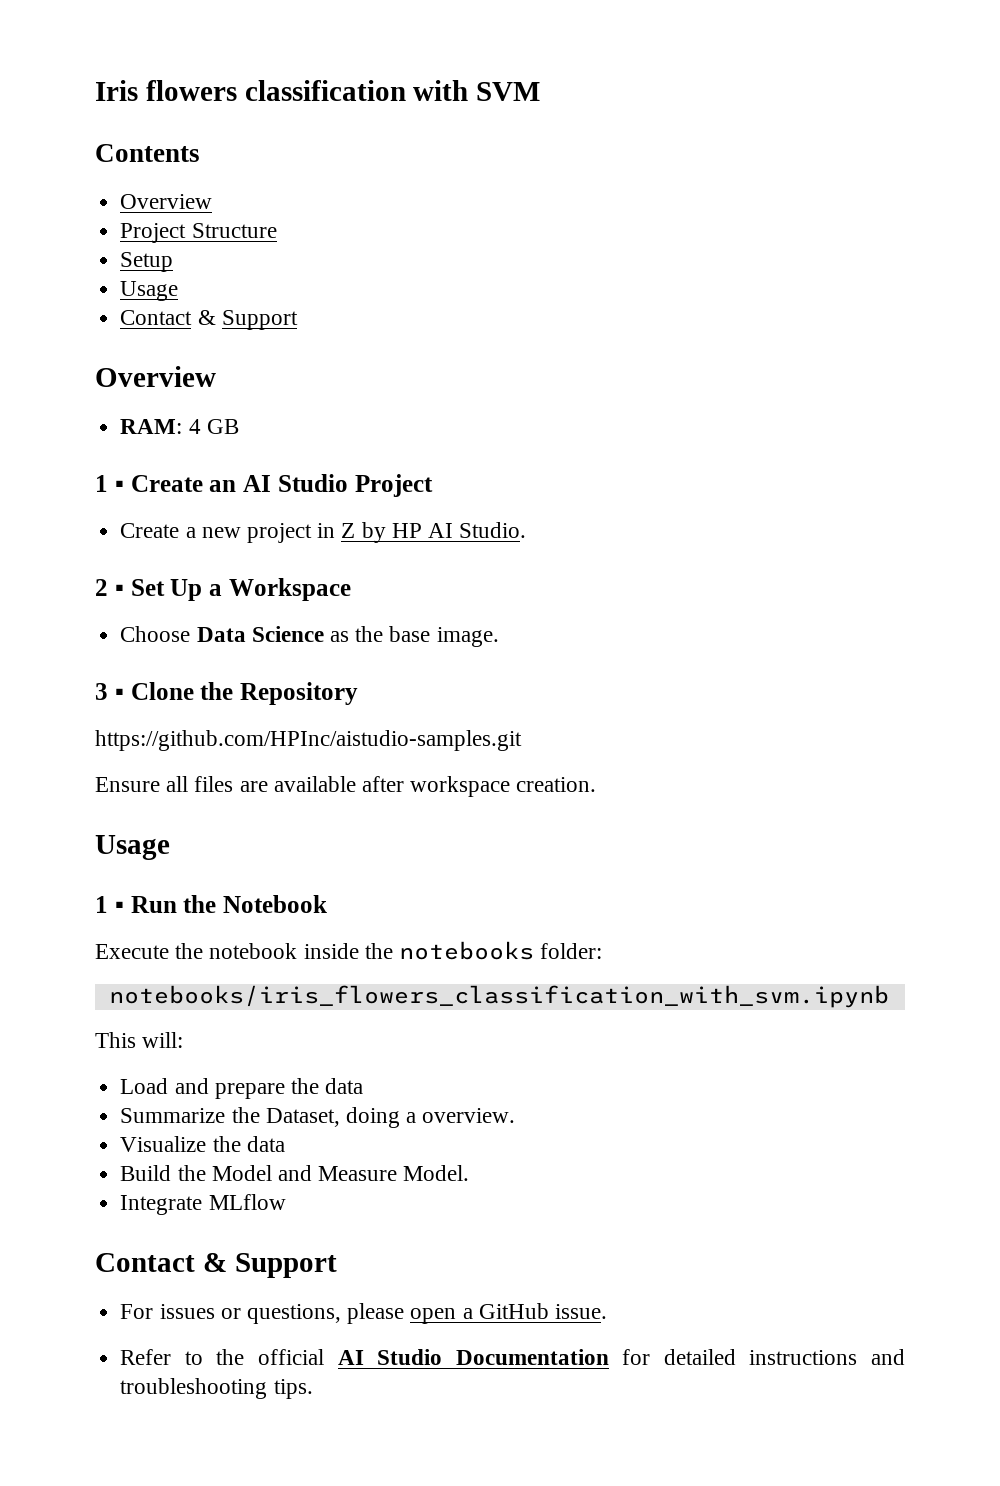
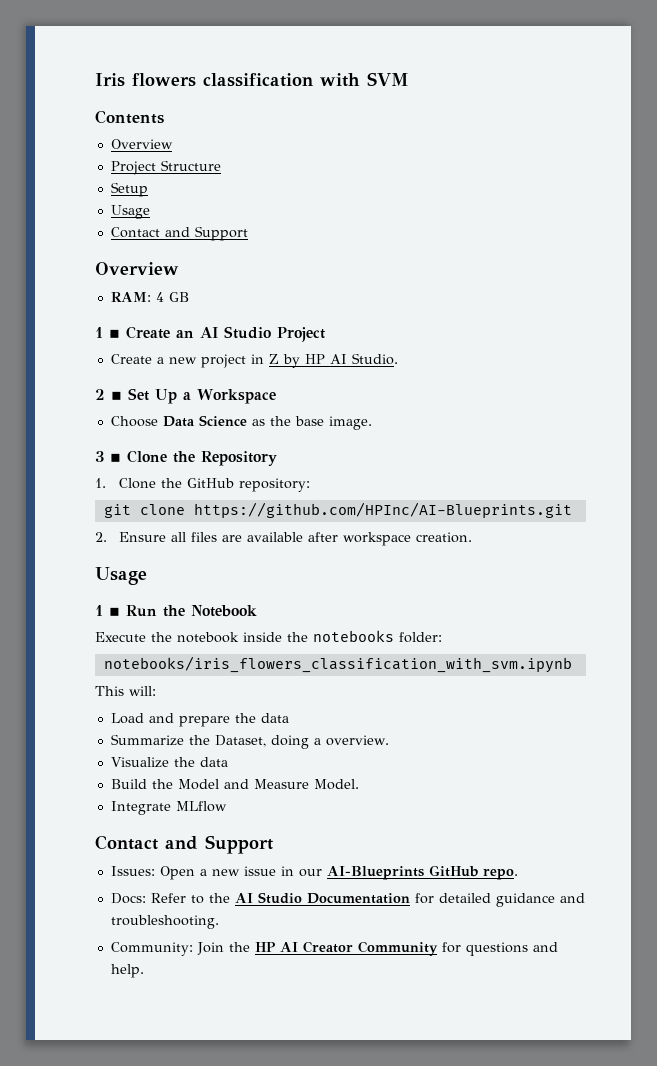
[197,310,216,325] & -> [164,227,190,237] and
[95,730,522,751] https://github.com/HPInc/aistudio-samples.git // -> [95,478,311,492] [103,502,572,518] [95,532,107,542] 1. Clone the GitHub repository: // git clone https://github.com/HPInc/AI-Blueprints.git // 2.
[202,1253,337,1278] [120,1303,607,1324] & Support // For issues or questions, please open a GitHub issue. // -> [165,835,273,854] [110,865,518,880] [110,893,146,904] and Support // Issues: Open a new issue in our AI-Blueprints GitHub repo. // Docs:
[258,1349,325,1365] official -> (230, 898) none
[749,1349,906,1365] [120,1378,313,1399] instructions and troubleshooting tips. -> [495,893,585,907] [110,915,219,929] [110,941,558,956] [110,964,144,978] guidance and troubleshooting. // Community: Join the HP AI Creator Community for questions and help.

